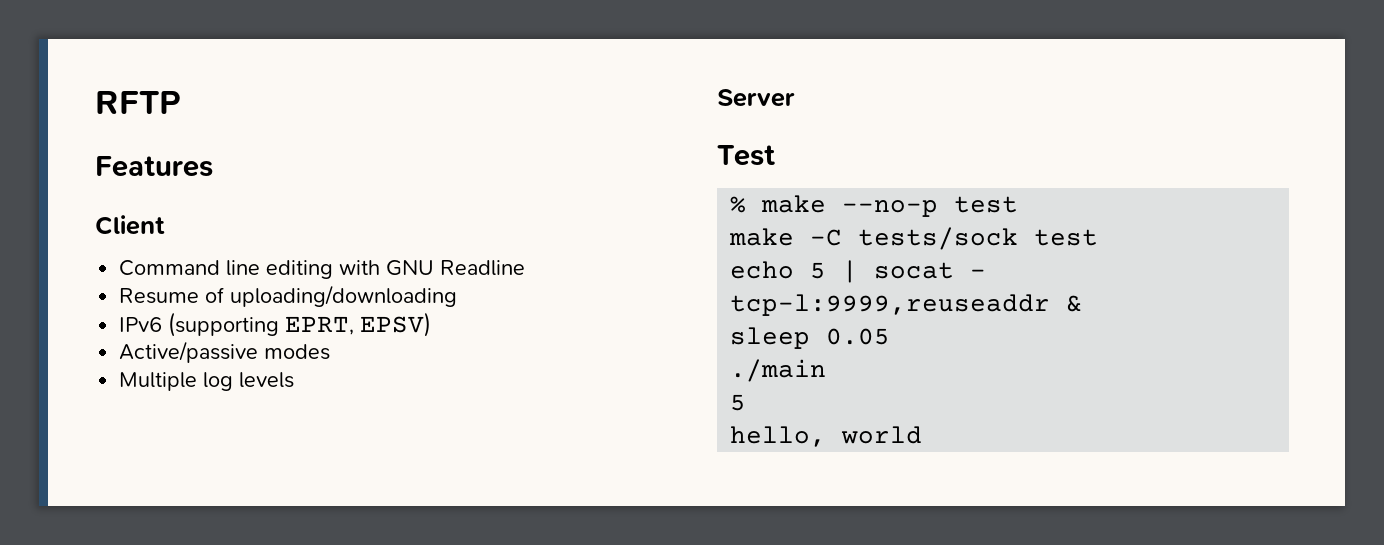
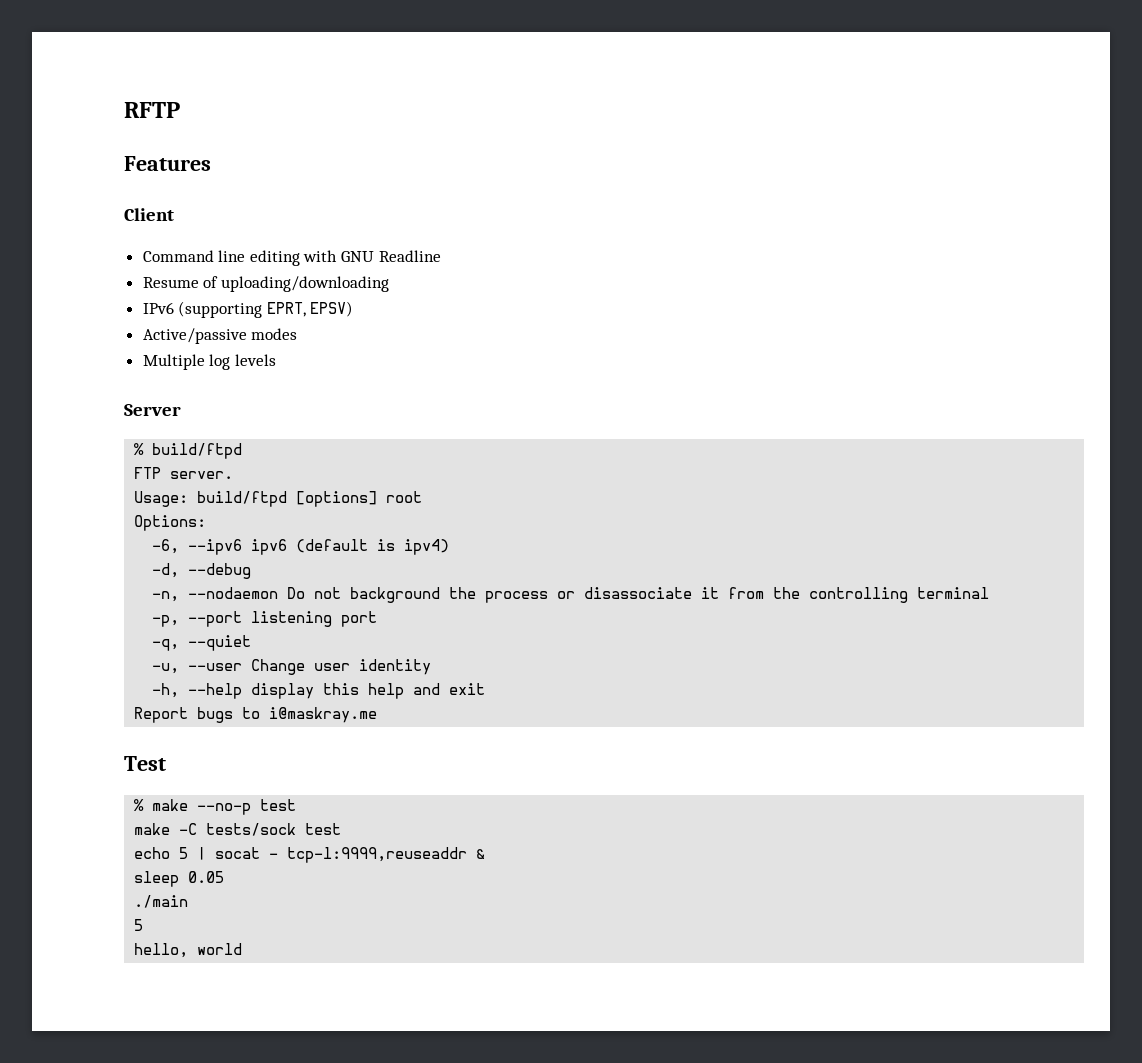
(795, 98) none -> [134,443,243,459] [134,467,234,479] [134,491,423,507] [134,515,207,531] [152,539,450,555] [152,563,252,579] [152,587,990,603] [152,611,378,627] [152,635,252,651] [152,659,432,675] [152,683,486,699] [134,707,378,723] // % build/ftpd // FTP server. // Usage: build/ftpd [options] root // Options: // -6, --ipv6 ipv6 (default is ipv4) // -d, --debug // -n, --nodaemon Do not background the process or disassociate it from the controlling terminal // -p, --port listening port // -q, --quiet // -u, --user Change user identity // -h, --help display this help and exit // Report bugs to i@maskray.me

